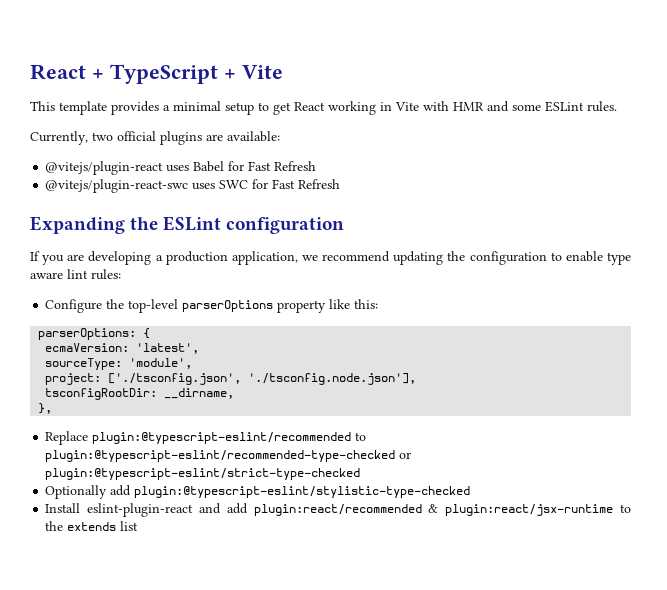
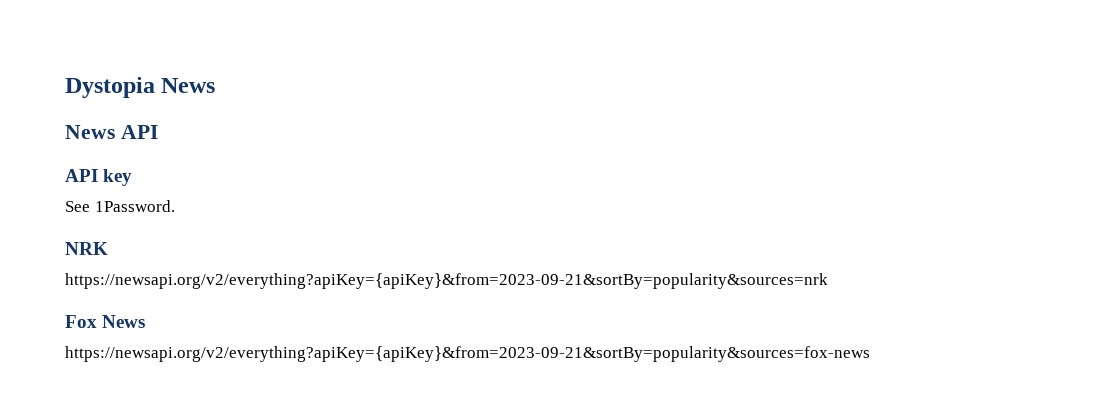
[30,64,283,84] [30,101,617,115] [30,131,280,145] [45,161,317,175] [45,179,341,193] [30,216,345,234] [30,251,631,265] [30,269,121,280] [45,299,379,313] [38,328,151,340] [45,343,200,354] [45,358,193,370] [45,373,417,385] [45,388,235,400] [38,403,53,414] [45,431,367,445] [45,450,412,462] [45,468,361,480] [45,485,471,499] [45,503,631,517] [45,521,139,531] React + TypeScript + Vite // This template provides a minimal setup to get React working in Vite with HMR and some ESLint rules. // Currently, two official plugins are available: // @vitejs/plugin-react uses Babel for Fast Refresh // @vitejs/plugin-react-swc uses SWC for Fast Refresh // Expanding the ESLint configuration // If you are developing a production application, we recommend updating the configuration to enable type aware lint rules: // Configure the top-level parserOptions property like this: // parserOptions: { // ecmaVersion: 'latest', // sourceType: 'module', // project: ['./tsconfig.json', './tsconfig.node.json'], // tsconfigRootDir: __dirname, // }, // Replace plugin:@typescript-eslint/recommended to plugin:@typescript-eslint/recommended-type-checked or plugin:@typescript-eslint/strict-type-checked // Optionally add plugin:@typescript-eslint/stylistic-type-checked // Install eslint-plugin-react and add plugin:react/recommended & plugin:react/jsx-runtime to the extends list -> [65,77,216,98] [65,125,158,139] [65,169,133,186] [65,200,175,212] [65,242,108,255] [65,273,828,289] [65,315,146,328] [65,346,870,362] Dystopia News // News API // API key // See 1Password. // NRK // https://newsapi.org/v2/everything?apiKey={apiKey}&from=2023-09-21&sortBy=popularity&sources=nrk // Fox News // https://newsapi.org/v2/everything?apiKey={apiKey}&from=2023-09-21&sortBy=popularity&sources=fox-news

